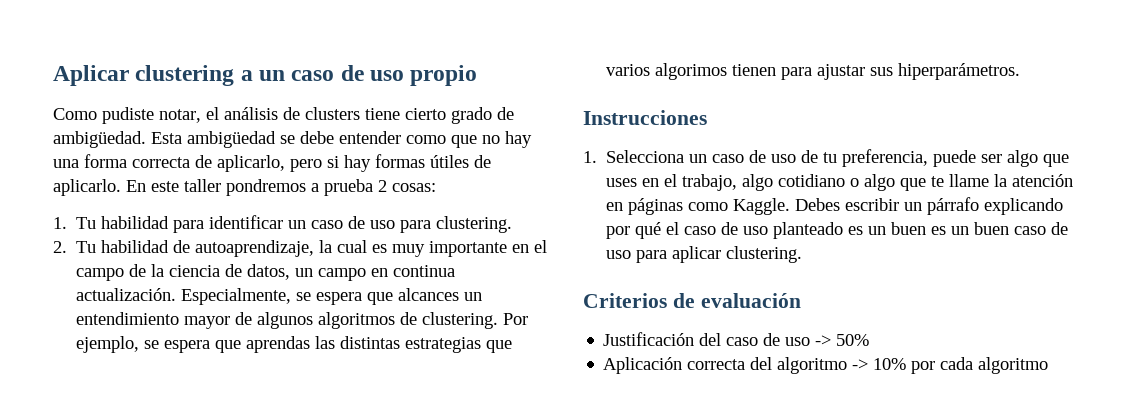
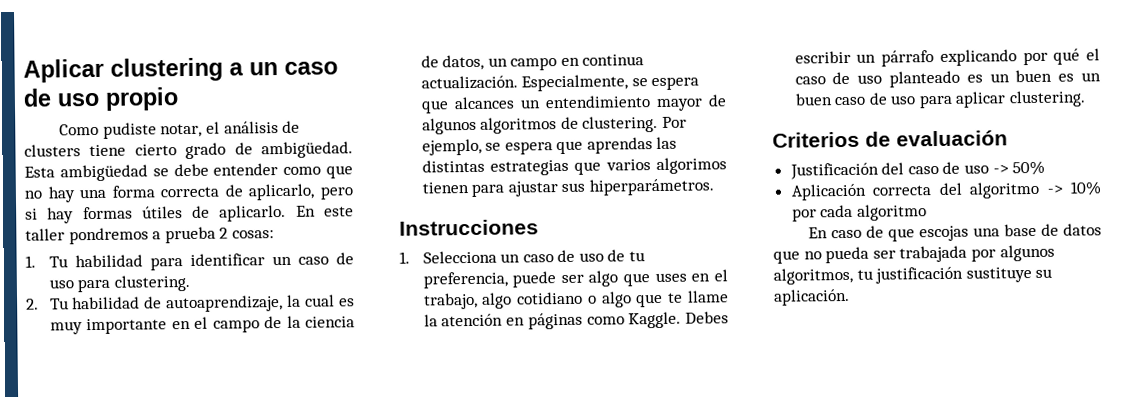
(1049, 365) none -> [808,223,1102,242] [773,244,1055,264] [773,266,1053,285] [773,288,850,306] // En caso de que escojas una base de datos que no pueda ser trabajada por algunos algoritmos, tu justificación sustituye su aplicación.

